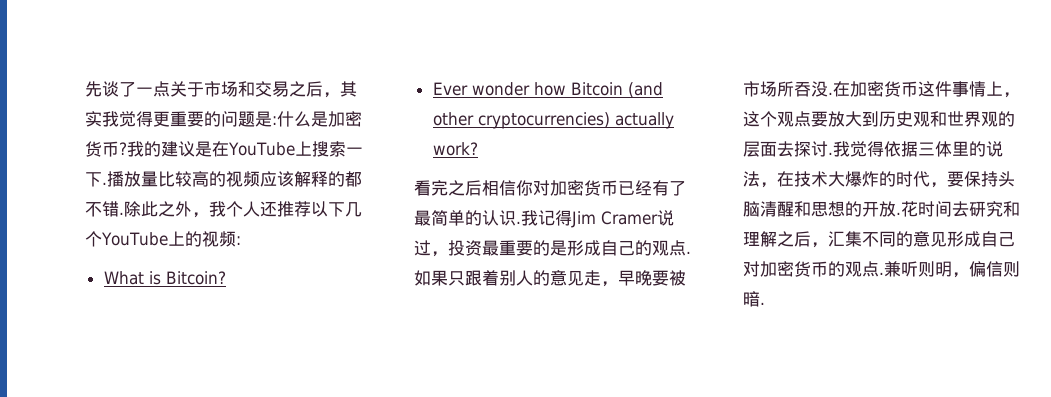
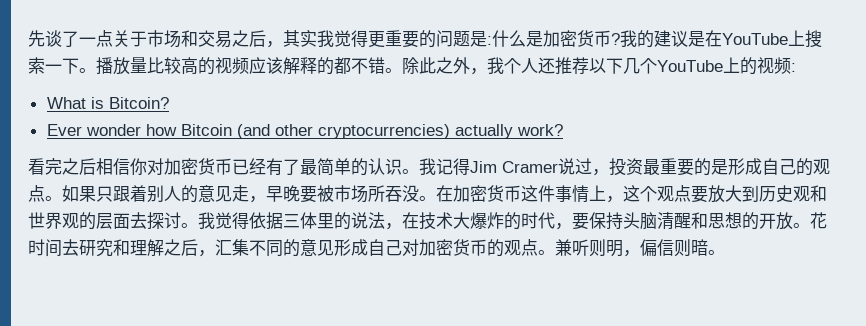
[102,182,107,185] . -> [79,68,96,73] 。
[119,212,124,215] . -> [385,68,402,73] 。
[516,221,521,224] . -> [402,169,419,174] 。
[686,251,691,254] . -> [45,196,62,201] 。
[828,92,833,95] . -> [419,196,436,201] 。
[828,152,833,155] . -> [181,223,198,228] 。
[896,212,901,215] . -> [793,223,810,228] 。
[879,272,884,275] . -> [538,250,555,255] 。
[760,302,765,305] . -> [708,250,725,255] 。

